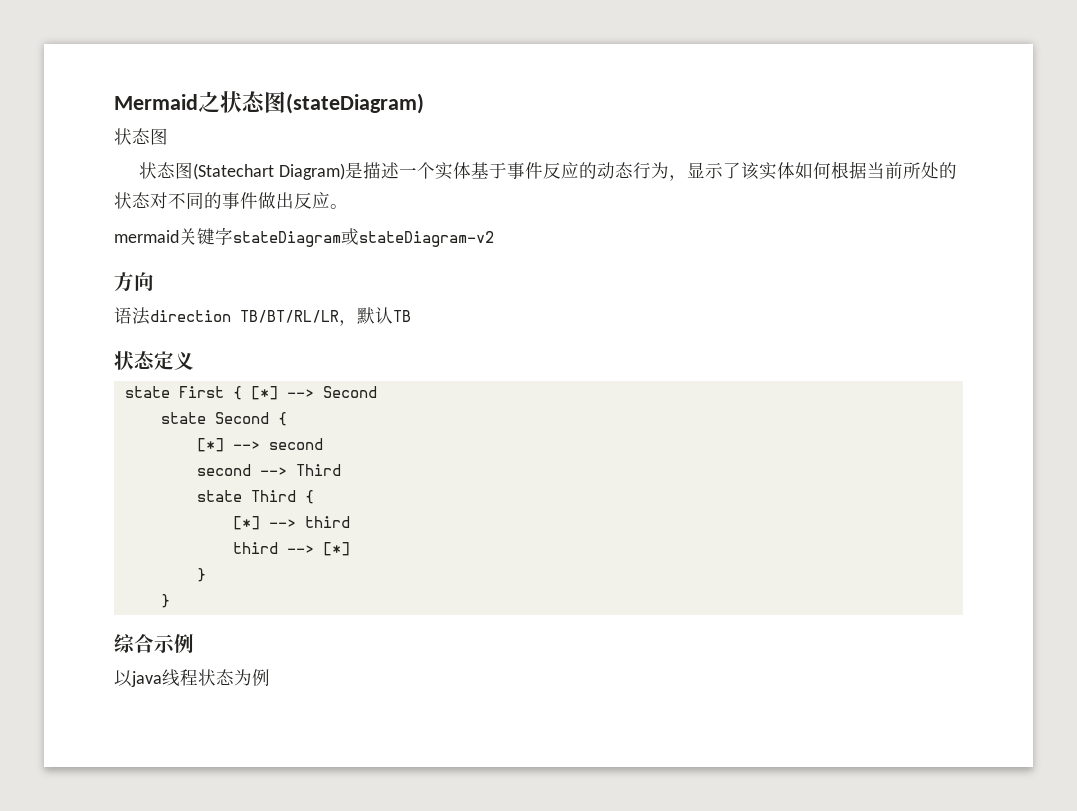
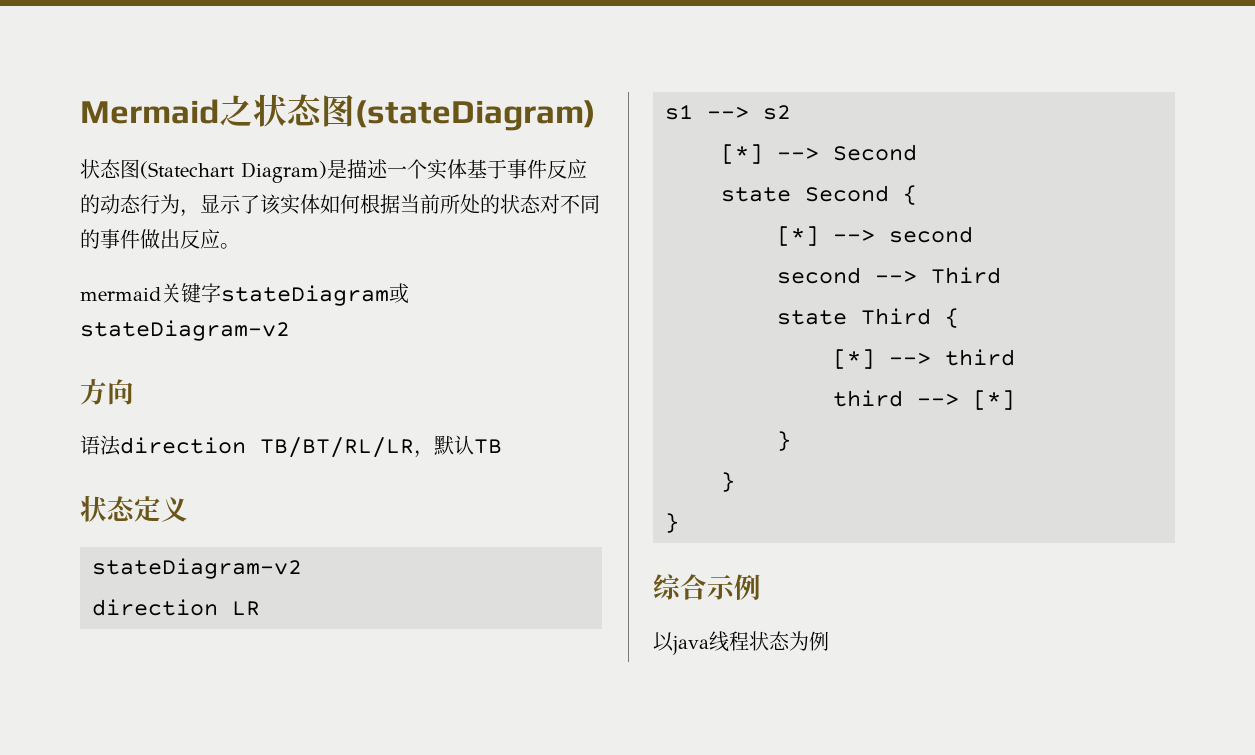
[139,162,194,179] // 状态图 -> (140, 169) none
[124,386,242,400] state First { -> [92,558,302,579] [92,599,260,616] [665,104,791,120] stateDiagram-v2 // direction LR // s1 --> s2 //
(170, 601) none -> [665,513,679,533] // }

